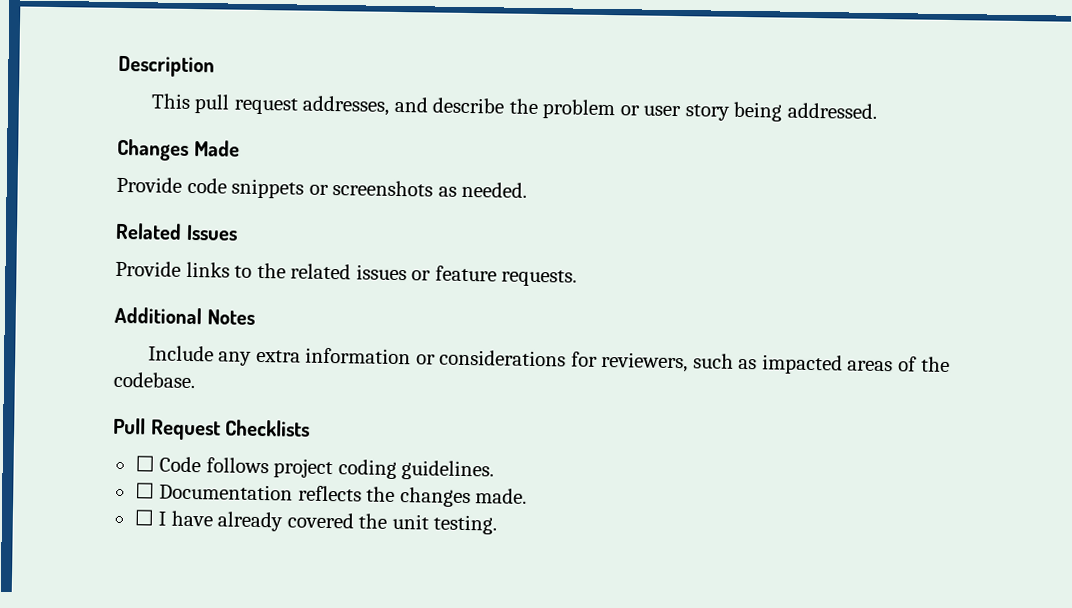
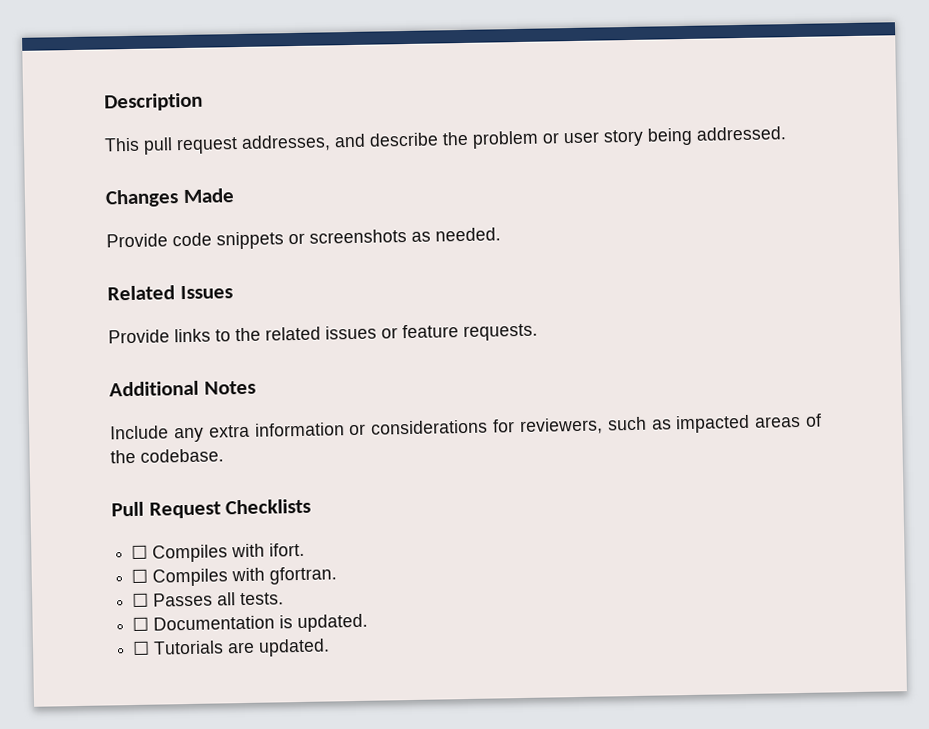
[159,456,495,481] [134,482,528,508] [133,509,498,535] Code follows project coding guidelines. // ☐ Documentation reflects the changes made. // ☐ I have already covered the unit testing. -> [152,542,306,563] [131,566,338,587] [132,592,285,608] [132,613,369,633] [132,638,331,657] Compiles with ifort. // ☐ Compiles with gfortran. // ☐ Passes all tests. // ☐ Documentation is updated. // ☐ Tutorials are updated.

